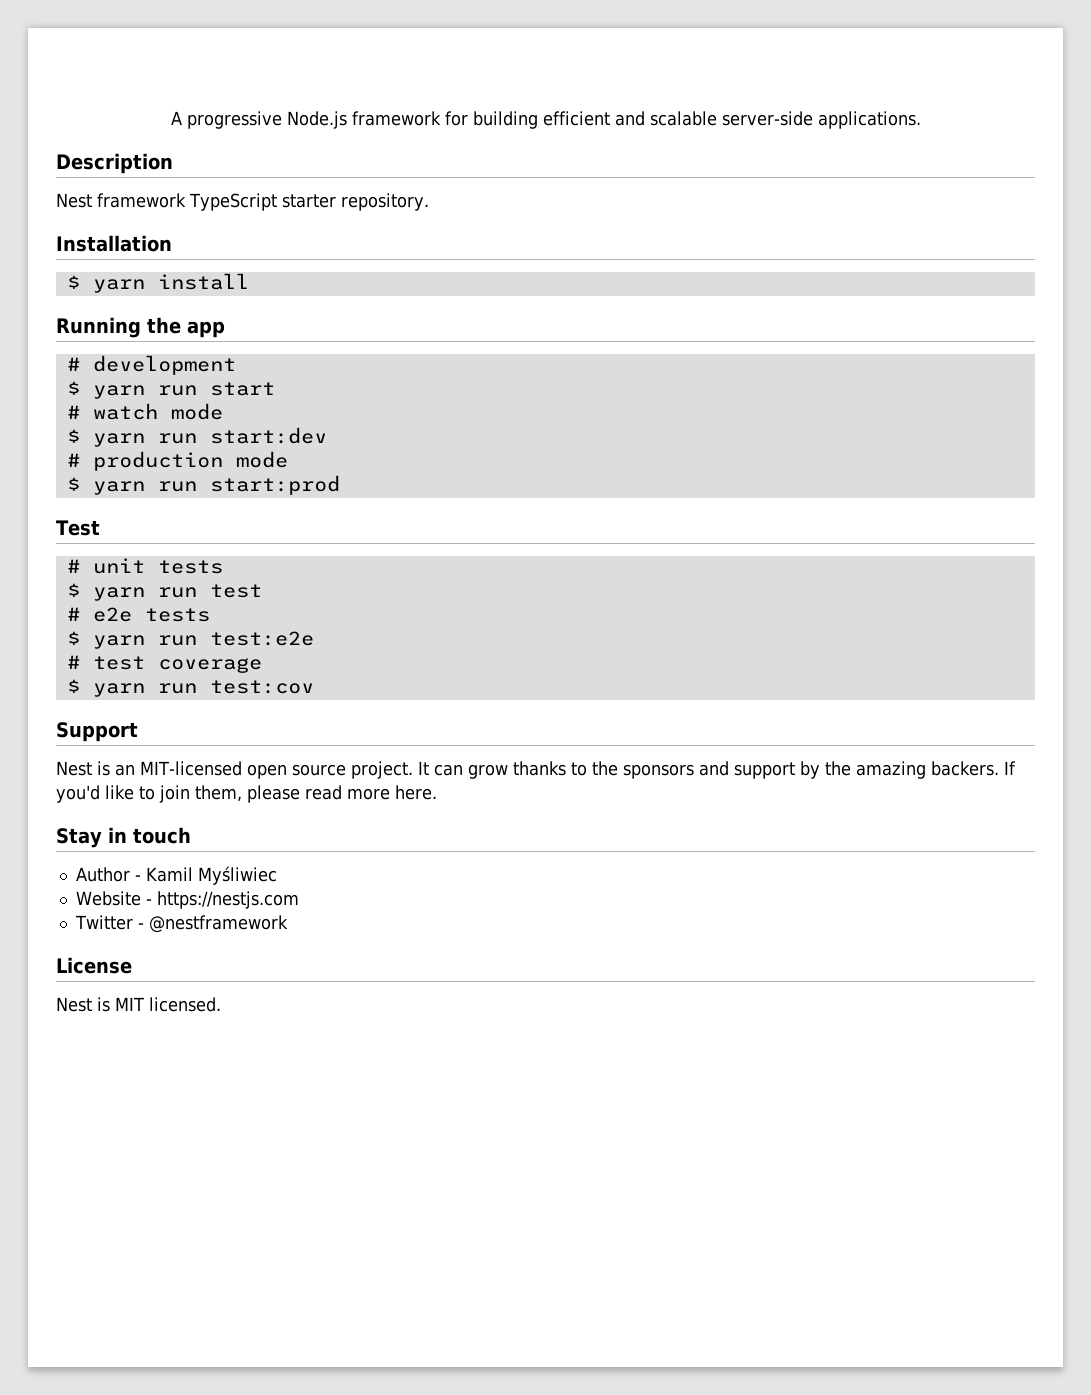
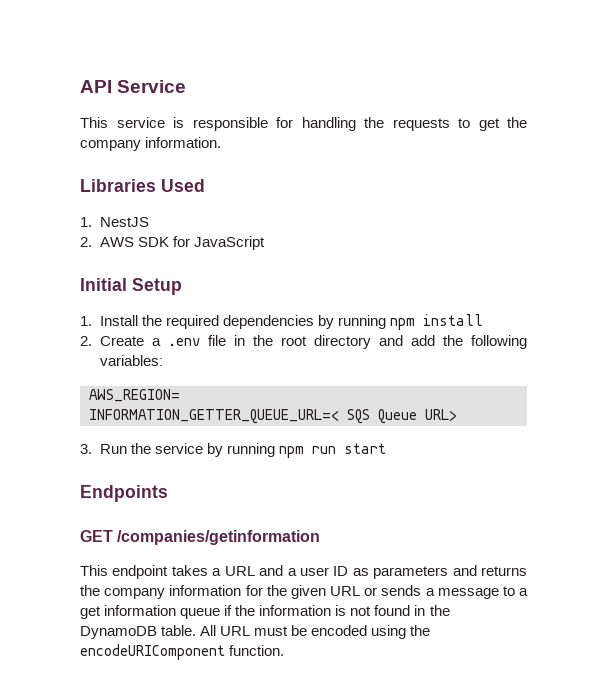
[170,111,921,129] [56,153,173,174] [56,193,429,211] [56,235,172,252] [66,273,249,293] [56,317,225,338] [66,355,236,375] [66,381,275,399] [66,403,223,420] [66,427,327,447] [66,451,288,471] [66,475,340,495] [56,520,100,536] [66,558,223,574] [66,583,262,601] [66,607,210,622] [66,631,314,649] [66,655,262,673] [66,679,314,697] [56,722,138,742] [56,761,1016,779] [56,785,437,803] [56,827,191,848] [75,866,277,885] [75,891,299,909] [74,915,288,933] [56,957,132,974] [56,997,221,1012] A progressive Node.js framework for building efficient and scalable server-side applications. // Description // Nest framework TypeScript starter repository. // Installation // $ yarn install // Running the app // # development // $ yarn run start // # watch mode // $ yarn run start:dev // # production mode // $ yarn run start:prod // Test // # unit tests // $ yarn run test // # e2e tests // $ yarn run test:e2e // # test coverage // $ yarn run test:cov // Support // Nest is an MIT-licensed open source project. It can grow thanks to the sponsors and support by the amazing backers. If you'd like to join them, please read more here. // Stay in touch // Author - Kamil Myśliwiec // Website - https://nestjs.com // Twitter - @nestframework // License // Nest is MIT licensed. -> [80,80,187,93] [80,117,527,131] [80,137,222,151] [80,179,205,192] [80,217,149,227] [80,236,265,250] [80,278,182,295] [80,314,483,330] [80,335,527,349] [99,355,163,366] [89,389,180,402] [89,409,457,424] [80,443,386,458] [80,485,168,502] [80,530,321,545] [80,565,527,579] [80,585,529,599] [80,605,450,619] [80,625,431,639] [80,644,285,660] API Service // This service is responsible for handling the requests to get the company information. // Libraries Used // 1. NestJS // 2. AWS SDK for JavaScript // Initial Setup // 1. Install the required dependencies by running npm install // 2. Create a .env file in the root directory and add the following variables: // AWS_REGION= // INFORMATION_GETTER_QUEUE_URL=< SQS Queue URL> // 3. Run the service by running npm run start // Endpoints // GET /companies/getinformation // This endpoint takes a URL and a user ID as parameters and returns the company information for the given URL or sends a message to a get information queue if the information is not found in the DynamoDB table. All URL must be encoded using the encodeURIComponent function.

